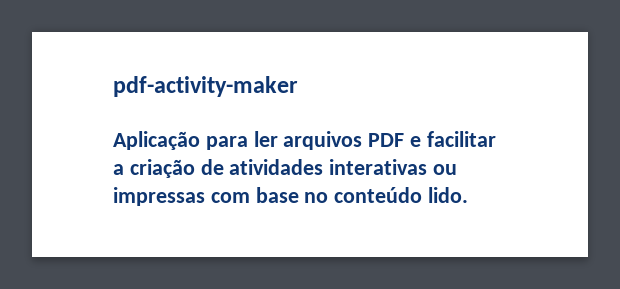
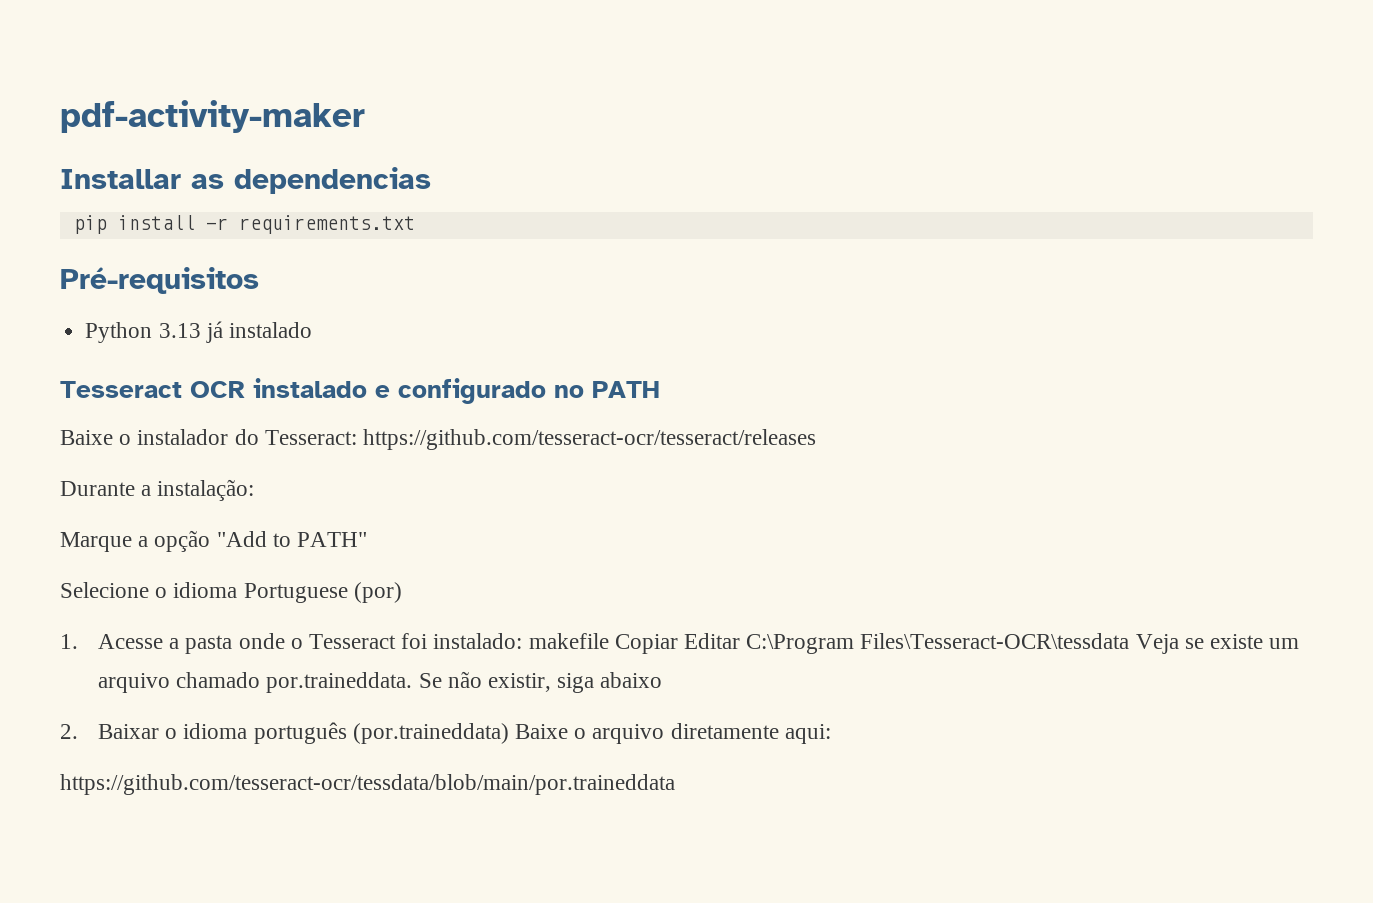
[113,131,496,150] [113,159,458,178] [113,187,469,206] Aplicação para ler arquivos PDF e facilitar a criação de atividades interativas ou impressas com base no conteúdo lido. -> [60,167,431,194] [73,215,415,234] [60,267,259,294] [85,321,312,343] [60,378,660,404] [60,429,817,450] [60,479,255,501] [60,530,368,552] [60,582,402,603] [60,633,1300,654] [97,671,663,693] [60,722,831,744] [60,774,675,795] Installar as dependencias // pip install -r requirements.txt // Pré-requisitos // Python 3.13 já instalado // Tesseract OCR instalado e configurado no PATH // Baixe o instalador do Tesseract: https://github.com/tesseract-ocr/tesseract/releases // Durante a instalação: // Marque a opção "Add to PATH" // Selecione o idioma Portuguese (por) // 1. Acesse a pasta onde o Tesseract foi instalado: makefile Copiar Editar C:\Program Files\Tesseract-OCR\tessdata Veja se existe um arquivo chamado por.traineddata. Se não existir, siga abaixo // 2. Baixar o idioma português (por.traineddata) Baixe o arquivo diretamente aqui: // https://github.com/tesseract-ocr/tessdata/blob/main/por.traineddata

